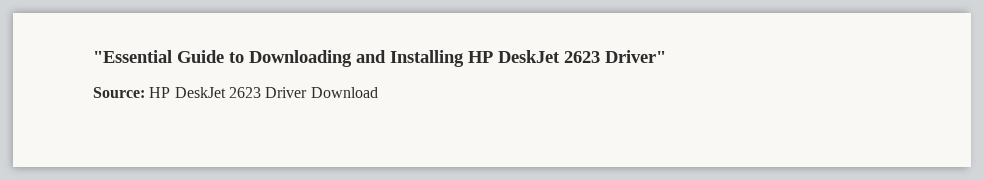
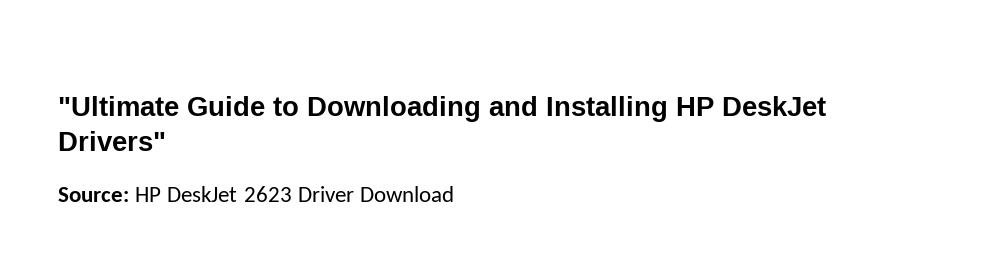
[93,50,172,63] "Essential -> [58,96,179,116] "Ultimate
[564,50,666,63] 2623 Driver" -> [58,131,166,151] Drivers"

